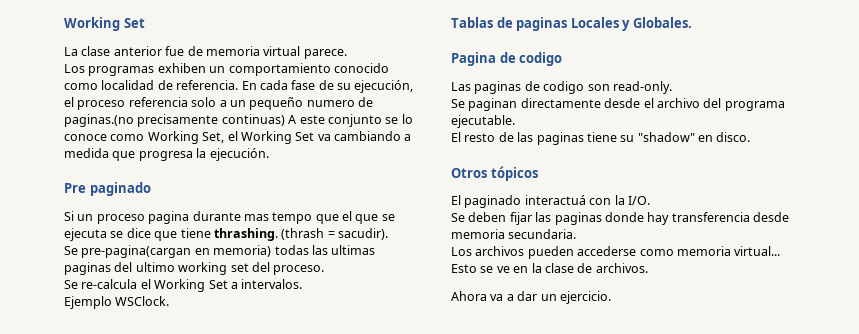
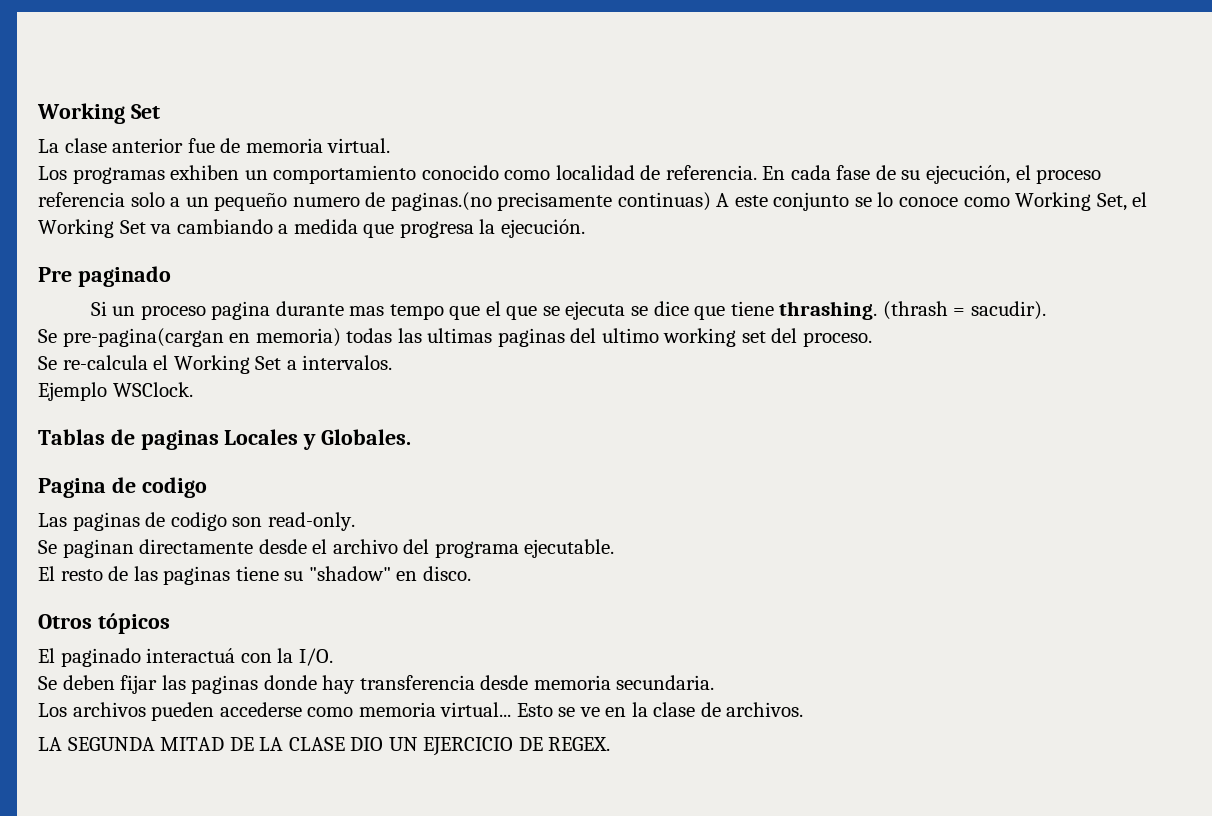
[263,46,347,59] virtual parece. -> [327,138,391,153] virtual.
[451,291,611,304] Ahora va a dar un ejercicio. -> [38,737,611,756] LA SEGUNDA MITAD DE LA CLASE DIO UN EJERCICIO DE REGEX.

